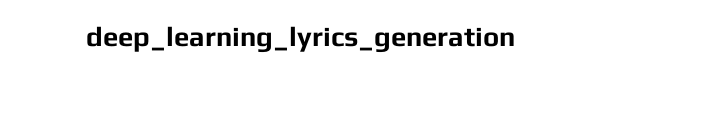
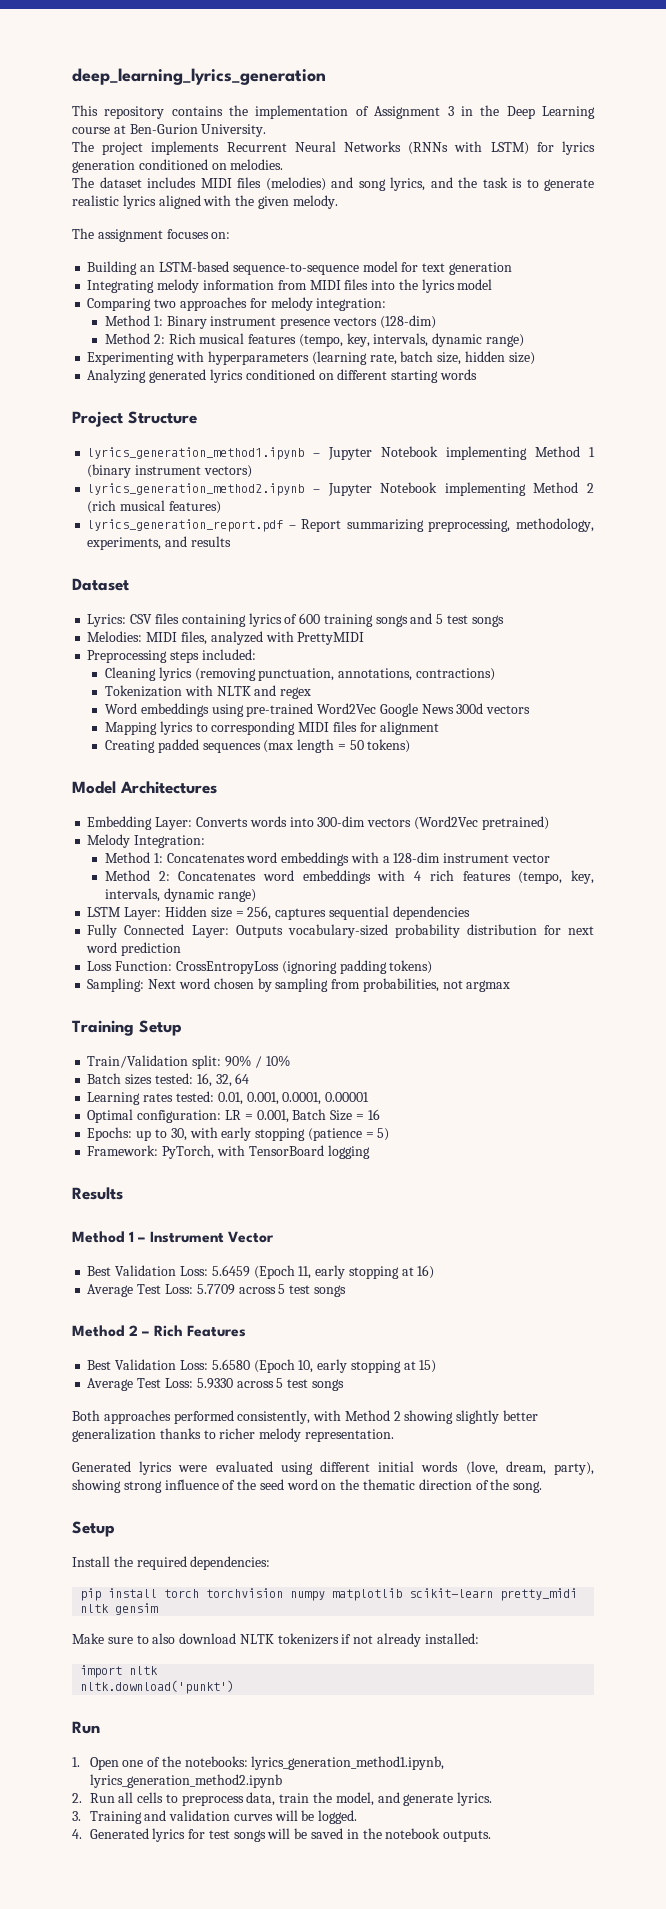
(515, 39) none -> [72,105,595,119] [72,124,267,137] [72,141,595,155] [72,159,284,173] [72,177,594,191] [72,195,338,209] [72,228,231,242] [87,261,512,275] [87,279,493,293] [87,297,387,311] [104,315,436,329] [104,333,524,347] [87,351,535,365] [87,369,477,383] [72,411,197,427] [87,446,595,460] [87,464,252,478] [87,482,595,496] [87,500,221,514] [87,518,594,532] [87,536,231,550] [72,578,129,591] [87,613,504,627] [87,631,365,645] [87,649,256,663] [104,667,495,681] [104,685,312,699] [104,703,531,717] [104,721,440,735] [104,739,411,753] [72,781,217,794] [87,816,549,830] [87,834,206,848] [104,852,550,866] [104,870,595,884] [104,888,256,902] [87,906,470,920] [87,924,594,938] [86,942,182,956] [87,960,433,974] [87,978,511,992] [72,1020,182,1036] [87,1055,290,1069] [87,1073,250,1087] [87,1091,370,1105] [87,1109,380,1123] [87,1127,390,1141] [87,1145,370,1159] [72,1187,123,1200] [72,1231,274,1243] [87,1265,435,1279] [87,1284,346,1297] [72,1325,246,1337] [87,1359,437,1373] [87,1378,344,1391] [72,1410,539,1424] [72,1428,394,1442] [72,1461,594,1475] [72,1479,543,1493] [72,1521,115,1537] [72,1556,271,1570] [80,1588,578,1601] [80,1603,159,1615] [72,1633,479,1647] [80,1665,159,1678] [80,1680,235,1694] [72,1721,100,1734] [72,1756,445,1770] [89,1774,282,1788] [72,1792,493,1806] [72,1810,358,1824] [72,1828,492,1842] // This repository contains the implementation of Assignment 3 in the Deep Learning course at Ben-Gurion University. // The project implements Recurrent Neural Networks (RNNs with LSTM) for lyrics generation conditioned on melodies. // The dataset includes MIDI files (melodies) and song lyrics, and the task is to generate realistic lyrics aligned with the given melody. // The assignment focuses on: // Building an LSTM-based sequence-to-sequence model for text generation // Integrating melody information from MIDI files into the lyrics model // Comparing two approaches for melody integration: // Method 1: Binary instrument presence vectors (128-dim) // Method 2: Rich musical features (tempo, key, intervals, dynamic range) // Experimenting with hyperparameters (learning rate, batch size, hidden size) // Analyzing generated lyrics conditioned on different starting words // Project Structure // lyrics_generation_method1.ipynb – Jupyter Notebook implementing Method 1 (binary instrument vectors) // lyrics_generation_method2.ipynb – Jupyter Notebook implementing Method 2 (rich musical features) // lyrics_generation_report.pdf – Report summarizing preprocessing, methodology, experiments, and results // Dataset // Lyrics: CSV files containing lyrics of 600 training songs and 5 test songs // Melodies: MIDI files, analyzed with PrettyMIDI // Preprocessing steps included: // Cleaning lyrics (removing punctuation, annotations, contractions) // Tokenization with NLTK and regex // Word embeddings using pre-trained Word2Vec Google News 300d vectors // Mapping lyrics to corresponding MIDI files for alignment // Creating padded sequences (max length = 50 tokens) // Model Architectures // Embedding Layer: Converts words into 300-dim vectors (Word2Vec pretrained) // Melody Integration: // Method 1: Concatenates word embeddings with a 128-dim instrument vector // Method 2: Concatenates word embeddings with 4 rich features (tempo, key, intervals, dynamic range) // LSTM Layer: Hidden size = 256, captures sequential dependencies // Fully Connected Layer: Outputs vocabulary-sized probability distribution for next word prediction // Loss Function: CrossEntropyLoss (ignoring padding tokens) // Sampling: Next word chosen by sampling from probabilities, not argmax // Training Setup // Train/Validation split: 90% / 10% // Batch sizes tested: 16, 32, 64 // Learning rates tested: 0.01, 0.001, 0.0001, 0.00001 // Optimal configuration: LR = 0.001, Batch Size = 16 // Epochs: up to 30, with early stopping (patience = 5) // Framework: PyTorch, with TensorBoard logging // Results // Method 1 – Instrument Vector // Best Validation Loss: 5.6459 (Epoch 11, early stopping at 16) // Average Test Loss: 5.7709 across 5 test songs // Method 2 – Rich Features // Best Validation Loss: 5.6580 (Epoch 10, early stopping at 15) // Average Test Loss: 5.9330 across 5 test songs // Both approaches performed consistently, with Method 2 showing slightly better generalization thanks to richer melody representation. // Generated lyrics were evaluated using different initial words (love, dream, party), showing strong influence of the seed word on the thematic direction of the song. // Setup // Install the required dependencies: // pip install torch torchvision numpy matplotlib scikit-learn pretty_midi nltk gensim // Make sure to also download NLTK tokenizers if not already installed: // import nltk // nltk.download('punkt') // Run // 1. Open one of the notebooks: lyrics_generation_method1.ipynb, lyrics_generation_method2.ipynb // 2. Run all cells to preprocess data, train the model, and generate lyrics. // 3. Training and validation curves will be logged. // 4. Generated lyrics for test songs will be saved in the notebook outputs.

